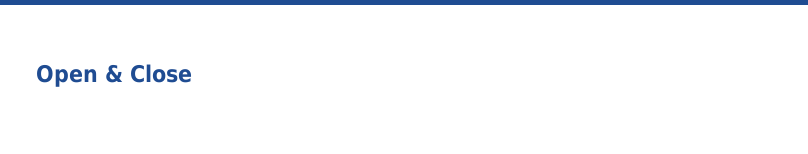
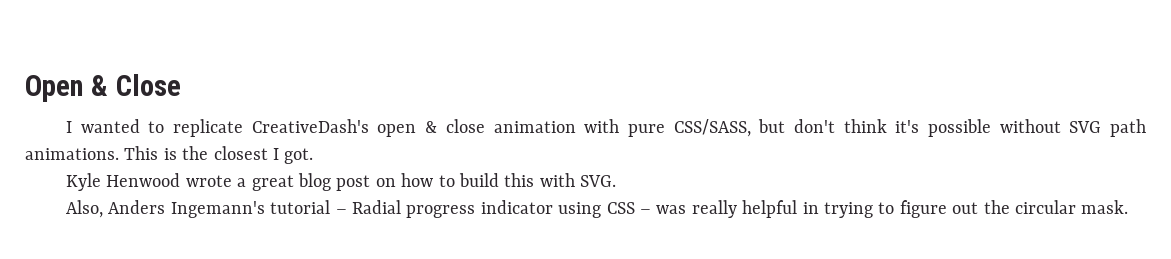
(192, 73) none -> [66,119,1146,137] [25,146,314,164] [66,173,617,191] [66,200,1129,218] // I wanted to replicate CreativeDash's open & close animation with pure CSS/SASS, but don't think it's possible without SVG path animations. This is the closest I got. // Kyle Henwood wrote a great blog post on how to build this with SVG. // Also, Anders Ingemann's tutorial – Radial progress indicator using CSS – was really helpful in trying to figure out the circular mask.

